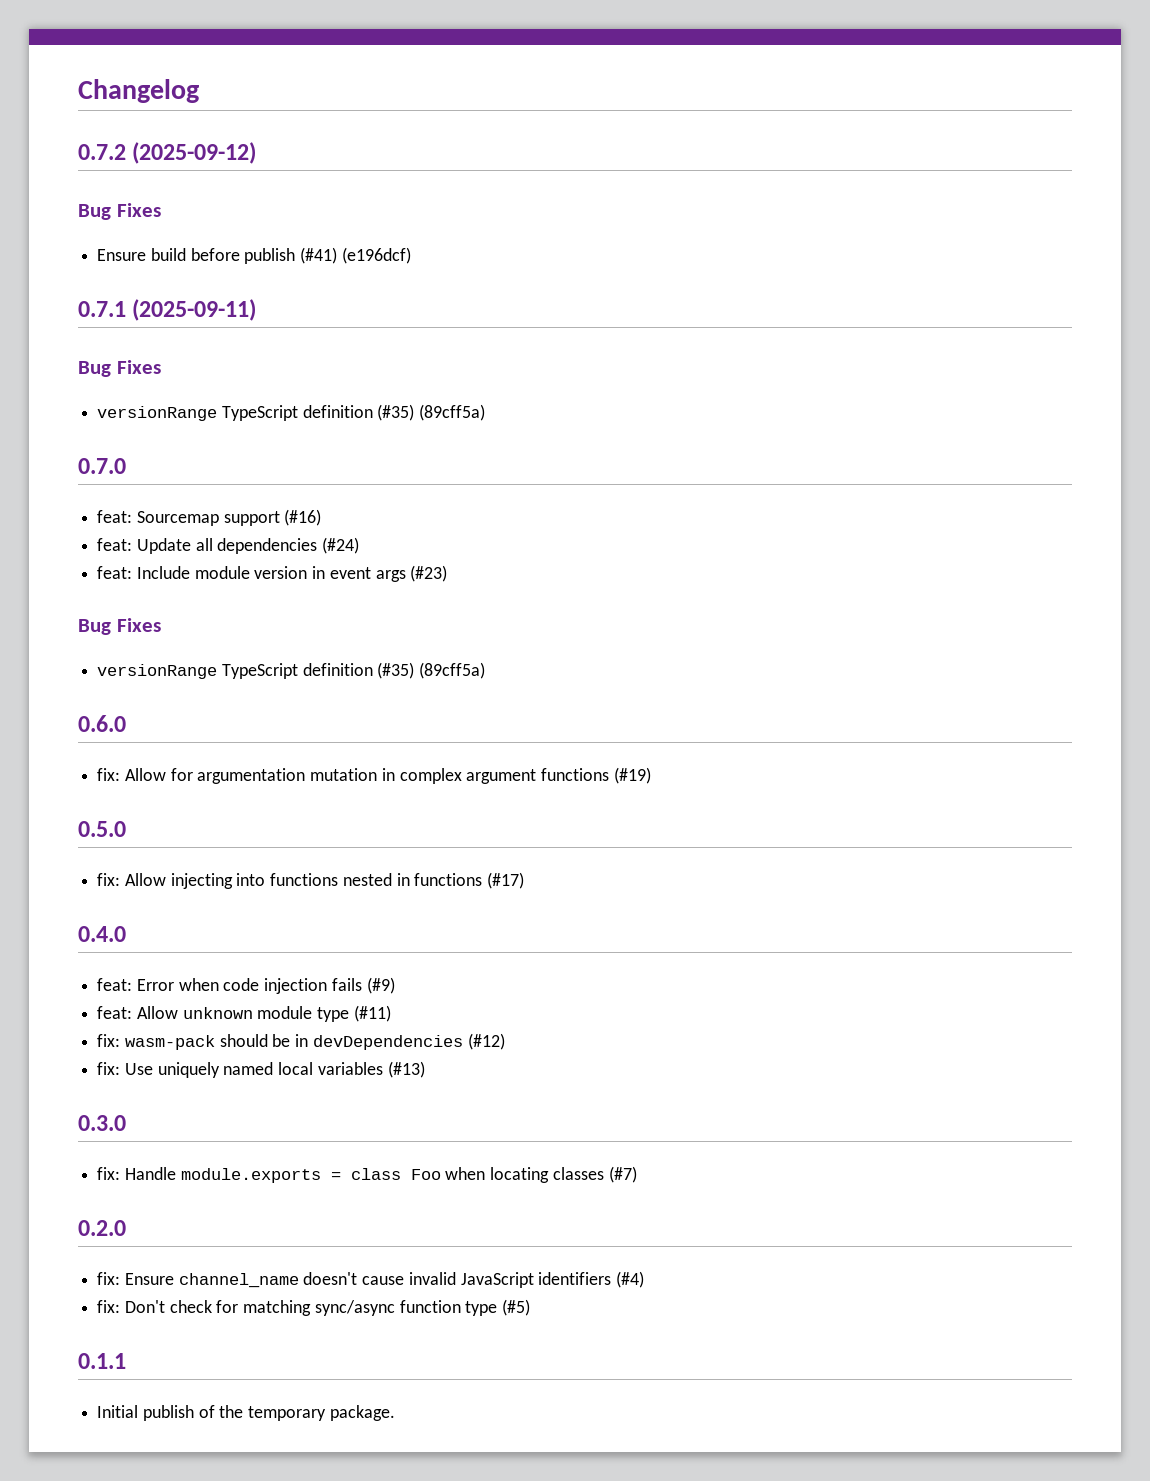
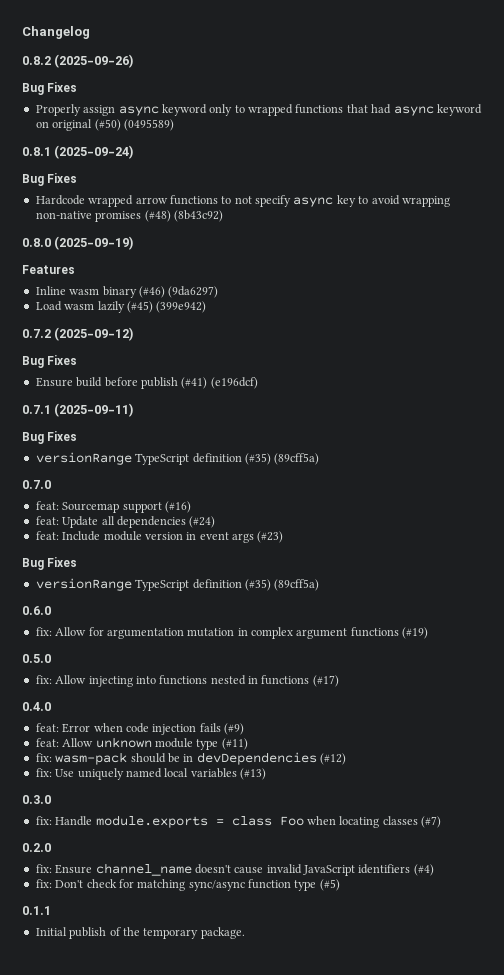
(199, 91) none -> [22,54,135,68] [22,82,78,95] [35,104,482,116] [35,119,174,131] [22,145,135,159] [22,173,78,186] [35,195,450,207] [35,210,223,222] [22,236,135,250] [22,265,75,274] [35,286,219,298] [35,301,207,313] // 0.8.2 (2025-09-26) // Bug Fixes // Properly assign async keyword only to wrapped functions that had async keyword on original (#50) (0495589) // 0.8.1 (2025-09-24) // Bug Fixes // Hardcode wrapped arrow functions to not specify async key to avoid wrapping non-native promises (#48) (8b43c92) // 0.8.0 (2025-09-19) // Features // Inline wasm binary (#46) (9da6297) // Load wasm lazily (#45) (399e942)

